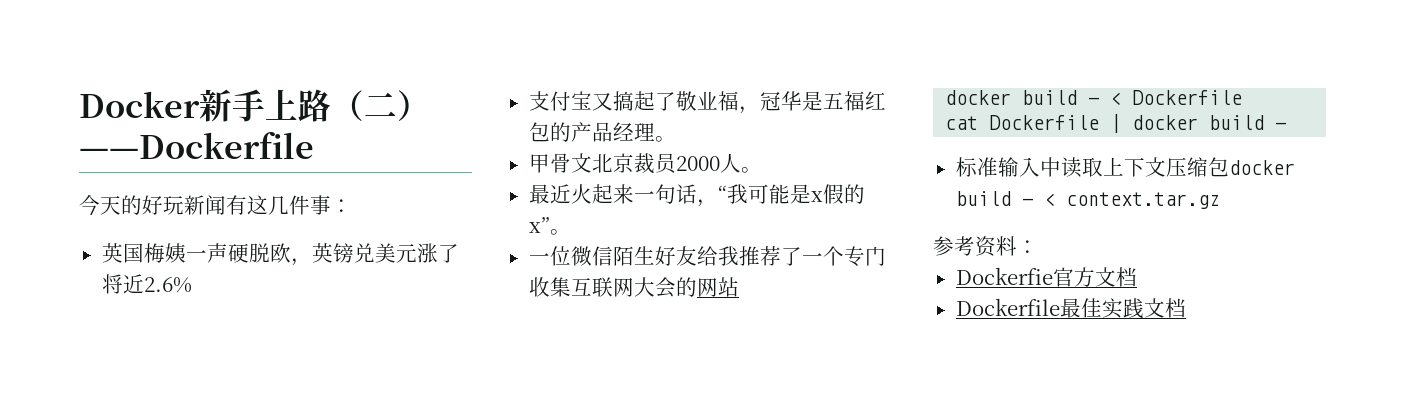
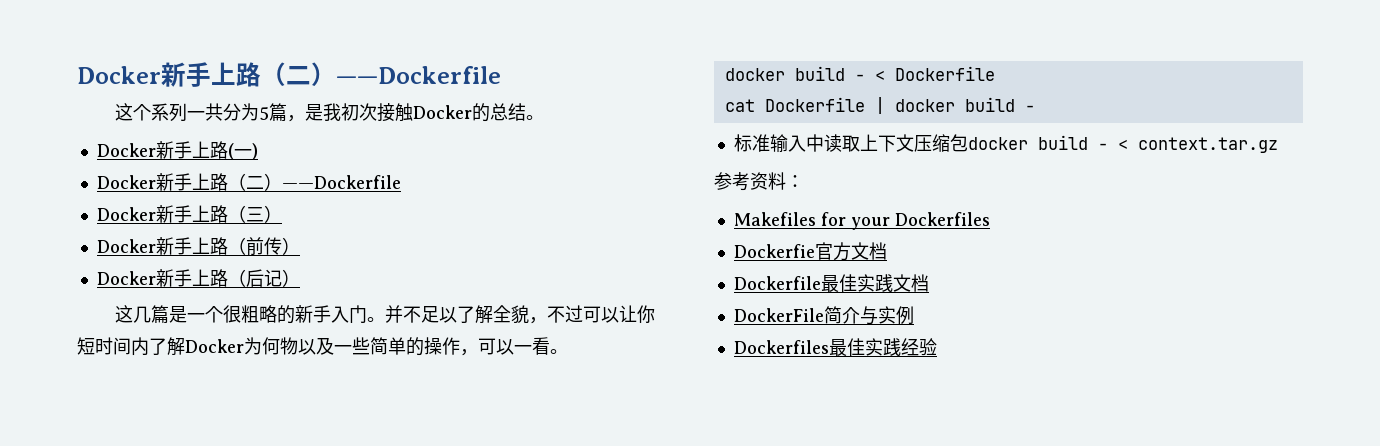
[79,89,430,122] [79,132,314,159] [79,195,352,216] [101,243,459,266] [101,274,192,294] [528,91,886,114] [528,122,676,142] [528,153,762,174] [528,184,865,207] [528,217,571,235] [528,246,886,267] [528,277,739,298] Docker新手上路（二）——Dockerfile // 今天的好玩新闻有这几件事： // 英国梅姨一声硬脱欧，英镑兑美元涨了将近2.6% // 支付宝又搞起了敬业福，冠华是五福红包的产品经理。 // 甲骨文北京裁员2000人。 // 最近火起来一句话，“我可能是x假的x”。 // 一位微信陌生好友给我推荐了一个专门收集互联网大会的网站 -> [77,62,501,87] [114,103,544,122] [96,141,258,160] [96,173,401,191] [96,205,282,223] [96,237,300,255] [96,269,300,287] [114,305,655,324] [77,337,568,356] Docker新手上路（二）——Dockerfile // 这个系列一共分为5篇，是我初次接触Docker的总结。 // Docker新手上路(一) // Docker新手上路（二）——Dockerfile // Docker新手上路（三） // Docker新手上路（前传） // Docker新手上路（后记） // 这几篇是一个很粗略的新手入门。并不足以了解全貌，不过可以让你短时间内了解Docker为何物以及一些简单的操作，可以一看。
(1038, 247) none -> [733,212,990,230] // Makefiles for your Dockerfiles
(1186, 308) none -> [733,306,914,325] [733,338,937,356] // DockerFile简介与实例 // Dockerfiles最佳实践经验

